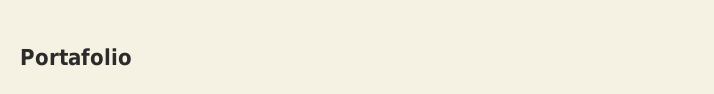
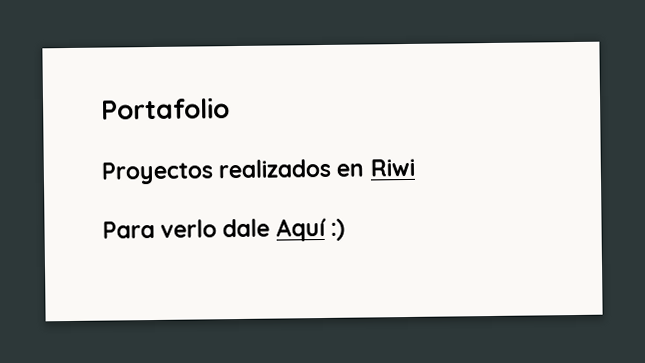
(132, 57) none -> [101,158,415,185] [102,217,345,242] // Proyectos realizados en Riwi // Para verlo dale Aquí :)

